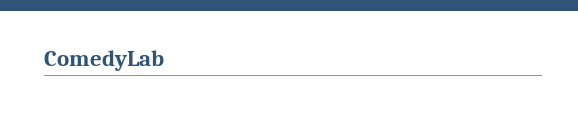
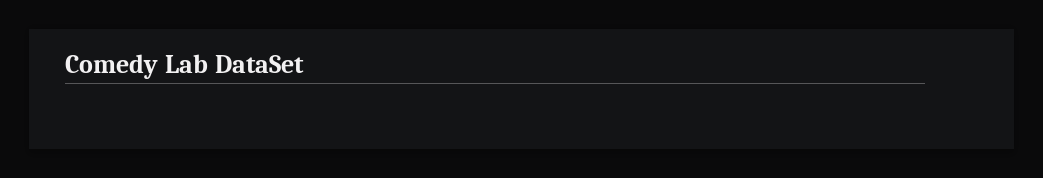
[44,50,164,71] ComedyLab -> [65,54,305,79] Comedy Lab DataSet

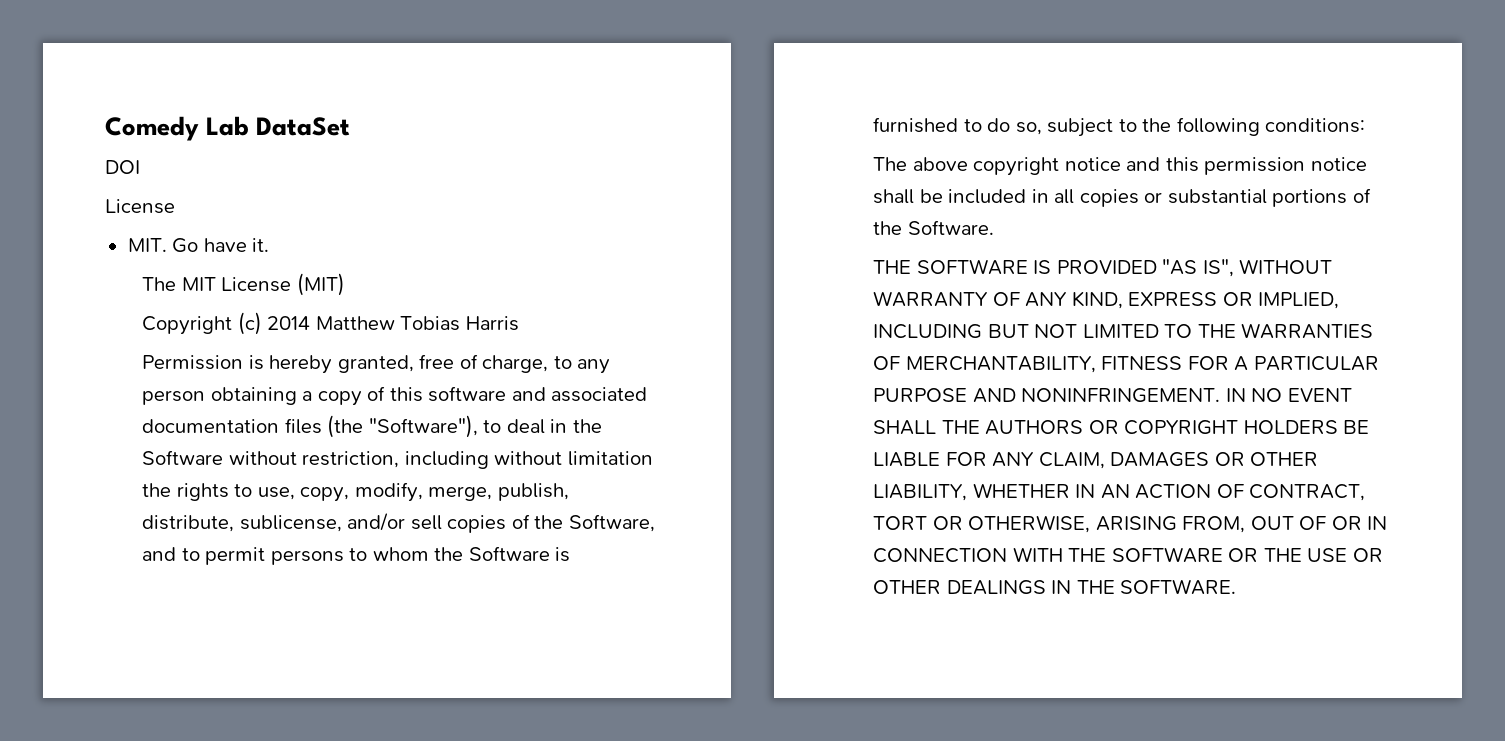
(305, 64) none -> [105,160,140,174] [105,199,175,214] [127,238,270,253] [142,273,345,296] [142,312,519,335] [142,354,611,374] [142,386,648,406] [142,415,602,438] [142,450,653,469] [142,482,569,502] [142,513,655,533] [142,546,571,565] [873,117,1366,137] [873,157,1367,176] [873,188,1371,207] [873,220,994,235] [873,259,1333,277] [873,291,1340,309] [873,323,1374,339] [873,356,1379,373] [873,388,1352,403] [873,420,1370,435] [873,452,1319,469] [873,483,1366,501] [873,515,1388,533] [873,547,1383,563] [873,579,1237,595] // DOI // License // MIT. Go have it. // The MIT License (MIT) // Copyright (c) 2014 Matthew Tobias Harris // Permission is hereby granted, free of charge, to any person obtaining a copy of this software and associated documentation files (the "Software"), to deal in the Software without restriction, including without limitation the rights to use, copy, modify, merge, publish, distribute, sublicense, and/or sell copies of the Software, and to permit persons to whom the Software is furnished to do so, subject to the following conditions: // The above copyright notice and this permission notice shall be included in all copies or substantial portions of the Software. // THE SOFTWARE IS PROVIDED "AS IS", WITHOUT WARRANTY OF ANY KIND, EXPRESS OR IMPLIED, INCLUDING BUT NOT LIMITED TO THE WARRANTIES OF MERCHANTABILITY, FITNESS FOR A PARTICULAR PURPOSE AND NONINFRINGEMENT. IN NO EVENT SHALL THE AUTHORS OR COPYRIGHT HOLDERS BE LIABLE FOR ANY CLAIM, DAMAGES OR OTHER LIABILITY, WHETHER IN AN ACTION OF CONTRACT, TORT OR OTHERWISE, ARISING FROM, OUT OF OR IN CONNECTION WITH THE SOFTWARE OR THE USE OR OTHER DEALINGS IN THE SOFTWARE.

